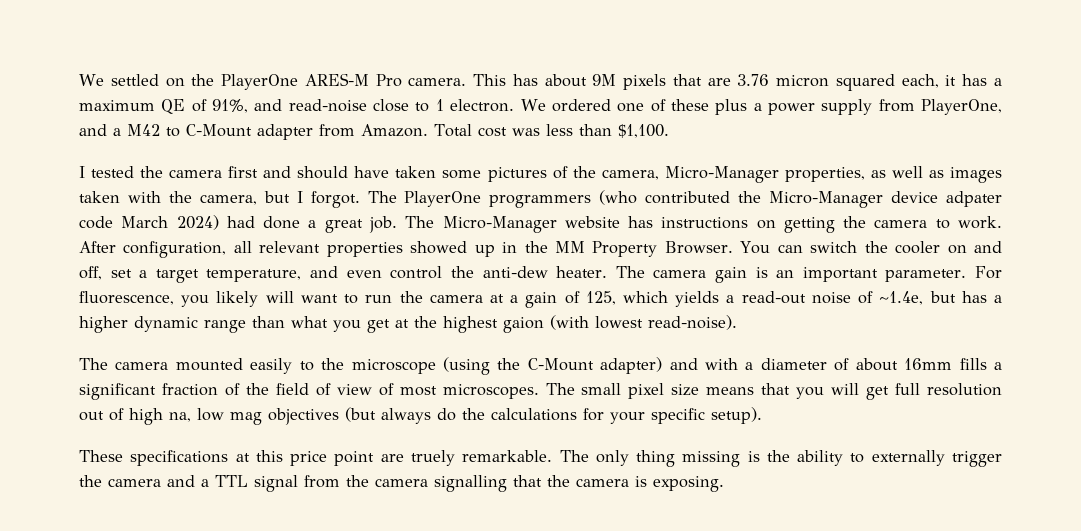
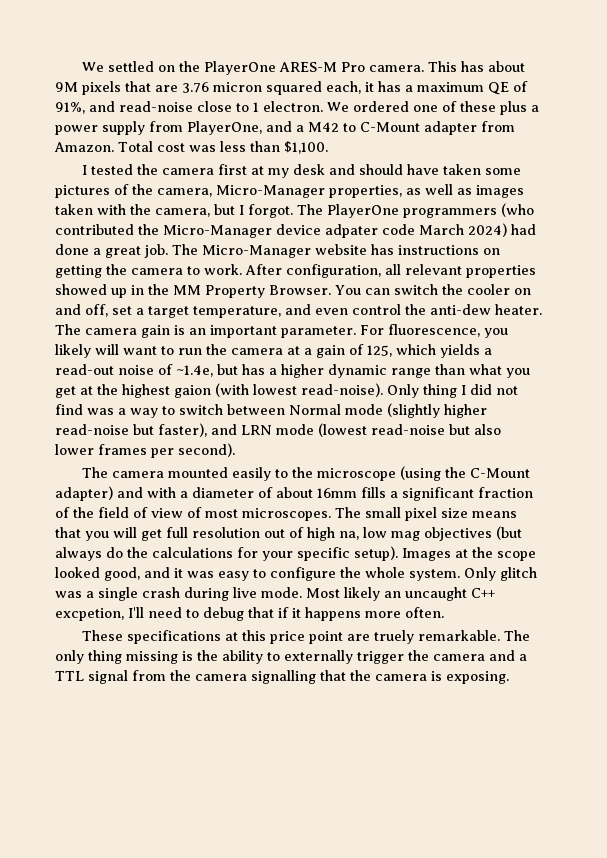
(259, 172) none -> [251,164,326,178] at my desk
(737, 322) none -> [387,384,518,398] [55,403,487,418] [55,423,501,437] [55,443,235,458] Only thing I did not find was a way to switch between Normal mode (slightly higher read-noise but faster), and LRN mode (lowest read-noise but also lower frames per second).
(762, 415) none -> [402,547,536,561] [55,567,537,581] [55,587,495,601] [55,607,444,621] Images at the scope looked good, and it was easy to configure the whole system. Only glitch was a single crash during live mode. Most likely an uncaught C++ excpetion, I'll need to debug that if it happens more often.

